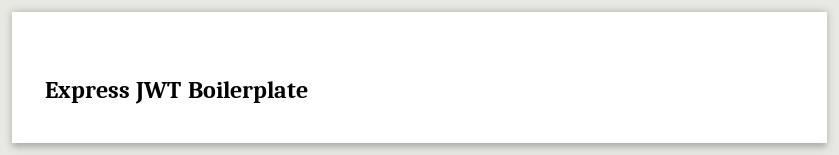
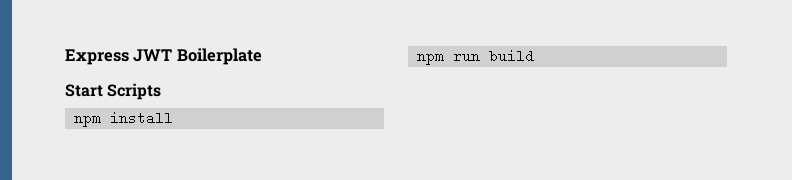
(308, 92) none -> [65,83,162,100] [74,111,173,127] [417,49,534,65] // Start Scripts // npm install // npm run build

